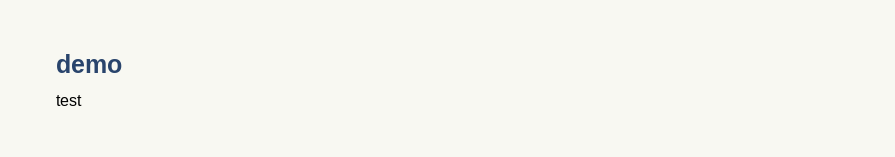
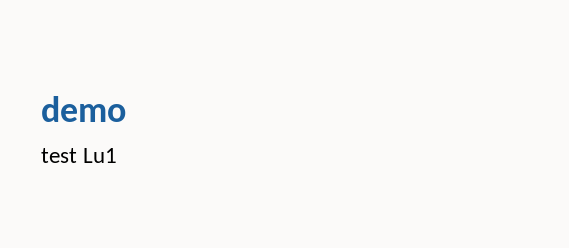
(82, 100) none -> [83,148,118,163] Lu1

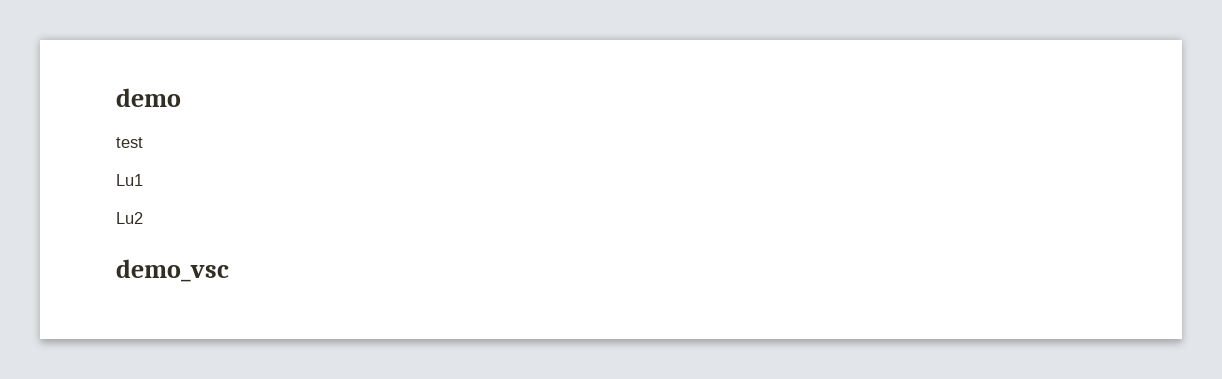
(77, 155) none -> (143, 142) //
(118, 155) none -> [116,212,143,224] [116,259,229,282] // Lu2 // demo_vsc

